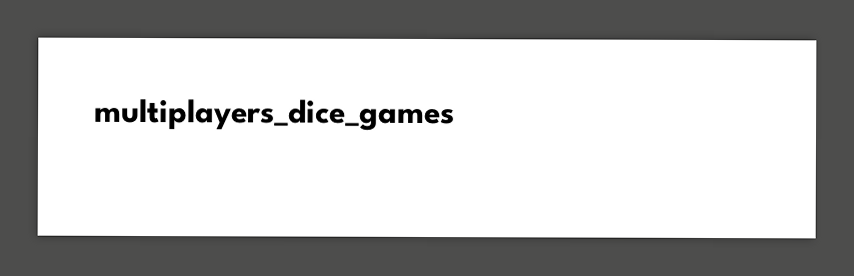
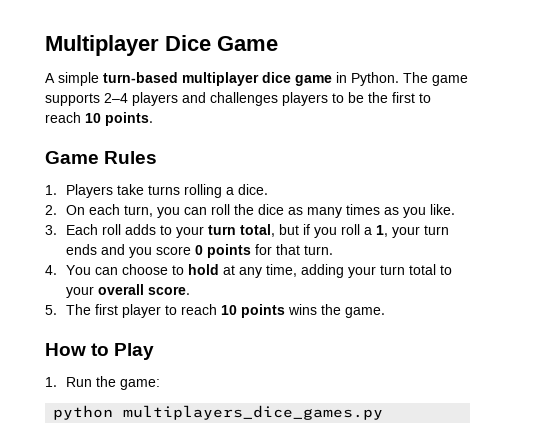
[94,98,455,132] multiplayers_dice_games -> [45,35,278,56] [45,72,468,86] [45,92,431,106] [45,112,153,126] [45,151,158,164] [45,184,269,198] [45,204,456,218] [45,224,450,238] [66,244,334,258] [45,264,453,278] [66,284,191,298] [45,304,386,318] [45,343,155,360] [45,376,161,390] [53,405,384,420] Multiplayer Dice Game // A simple turn-based multiplayer dice game in Python. The game supports 2–4 players and challenges players to be the first to reach 10 points. // Game Rules // 1. Players take turns rolling a dice. // 2. On each turn, you can roll the dice as many times as you like. // 3. Each roll adds to your turn total, but if you roll a 1, your turn ends and you score 0 points for that turn. // 4. You can choose to hold at any time, adding your turn total to your overall score. // 5. The first player to reach 10 points wins the game. // How to Play // 1. Run the game: // python multiplayers_dice_games.py

